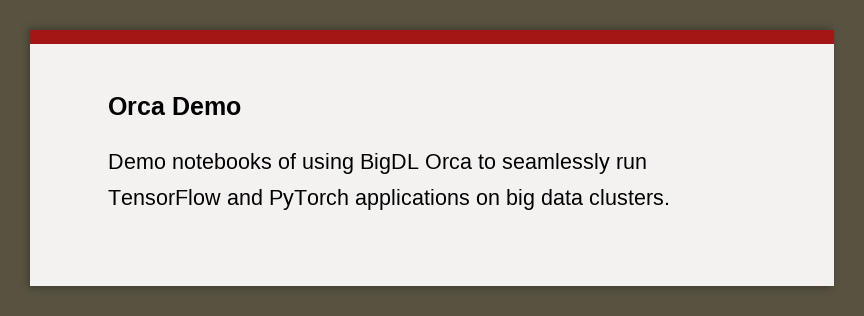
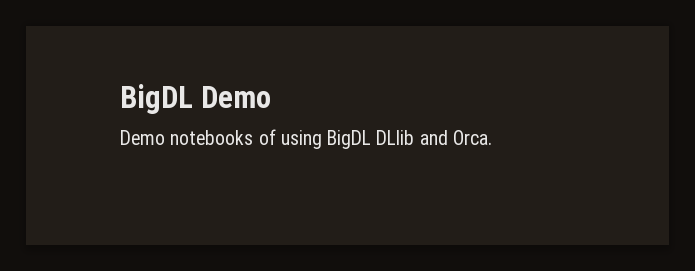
[108,97,166,115] Orca -> [120,84,193,114] BigDL
[425,153,647,174] [108,189,670,210] Orca to seamlessly run TensorFlow and PyTorch applications on big data clusters. -> [376,130,492,145] DLlib and Orca.

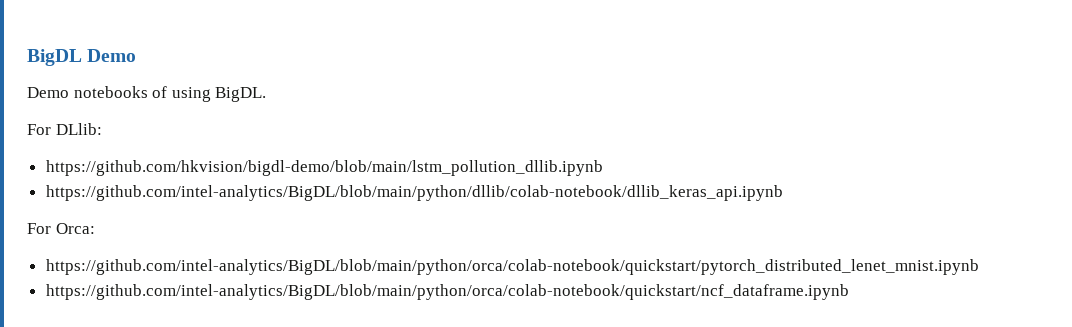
[327,130,492,149] BigDL DLlib and Orca. -> [215,87,267,102] [27,123,102,135] [45,160,603,176] [45,185,783,201] [27,223,95,234] [45,259,979,275] [45,284,849,300] BigDL. // For DLlib: // https://github.com/hkvision/bigdl-demo/blob/main/lstm_pollution_dllib.ipynb // https://github.com/intel-analytics/BigDL/blob/main/python/dllib/colab-notebook/dllib_keras_api.ipynb // For Orca: // https://github.com/intel-analytics/BigDL/blob/main/python/orca/colab-notebook/quickstart/pytorch_distributed_lenet_mnist.ipynb // https://github.com/intel-analytics/BigDL/blob/main/python/orca/colab-notebook/quickstart/ncf_dataframe.ipynb

